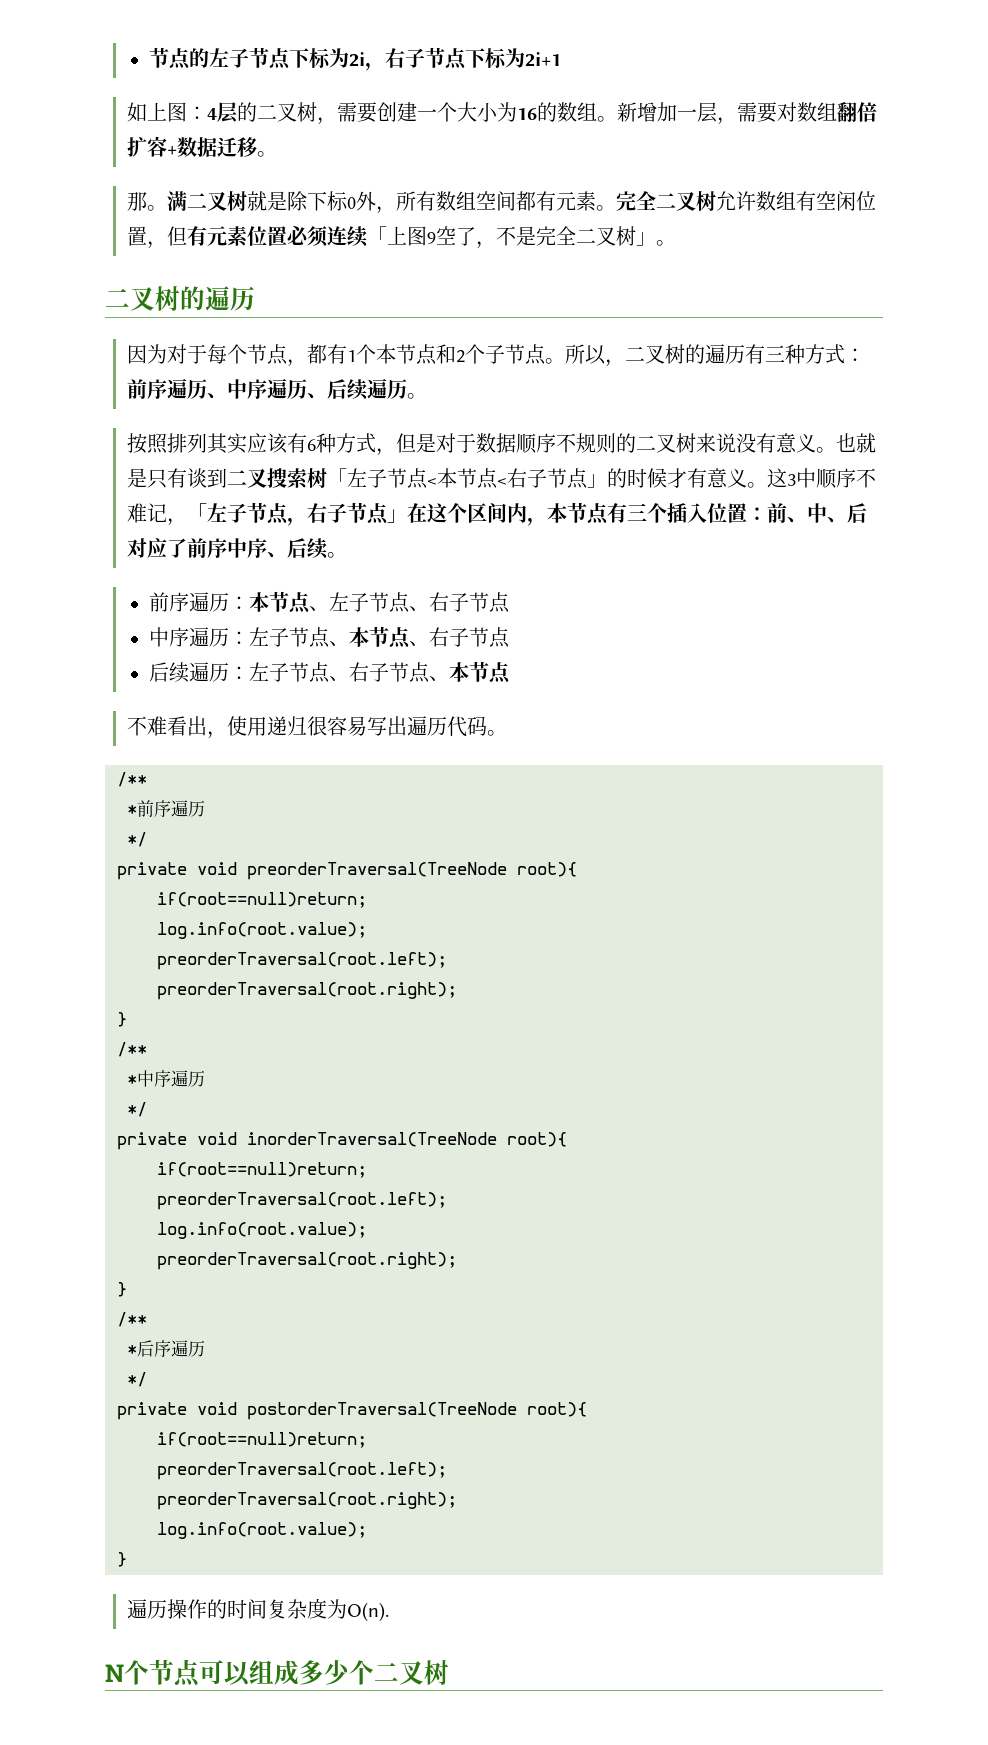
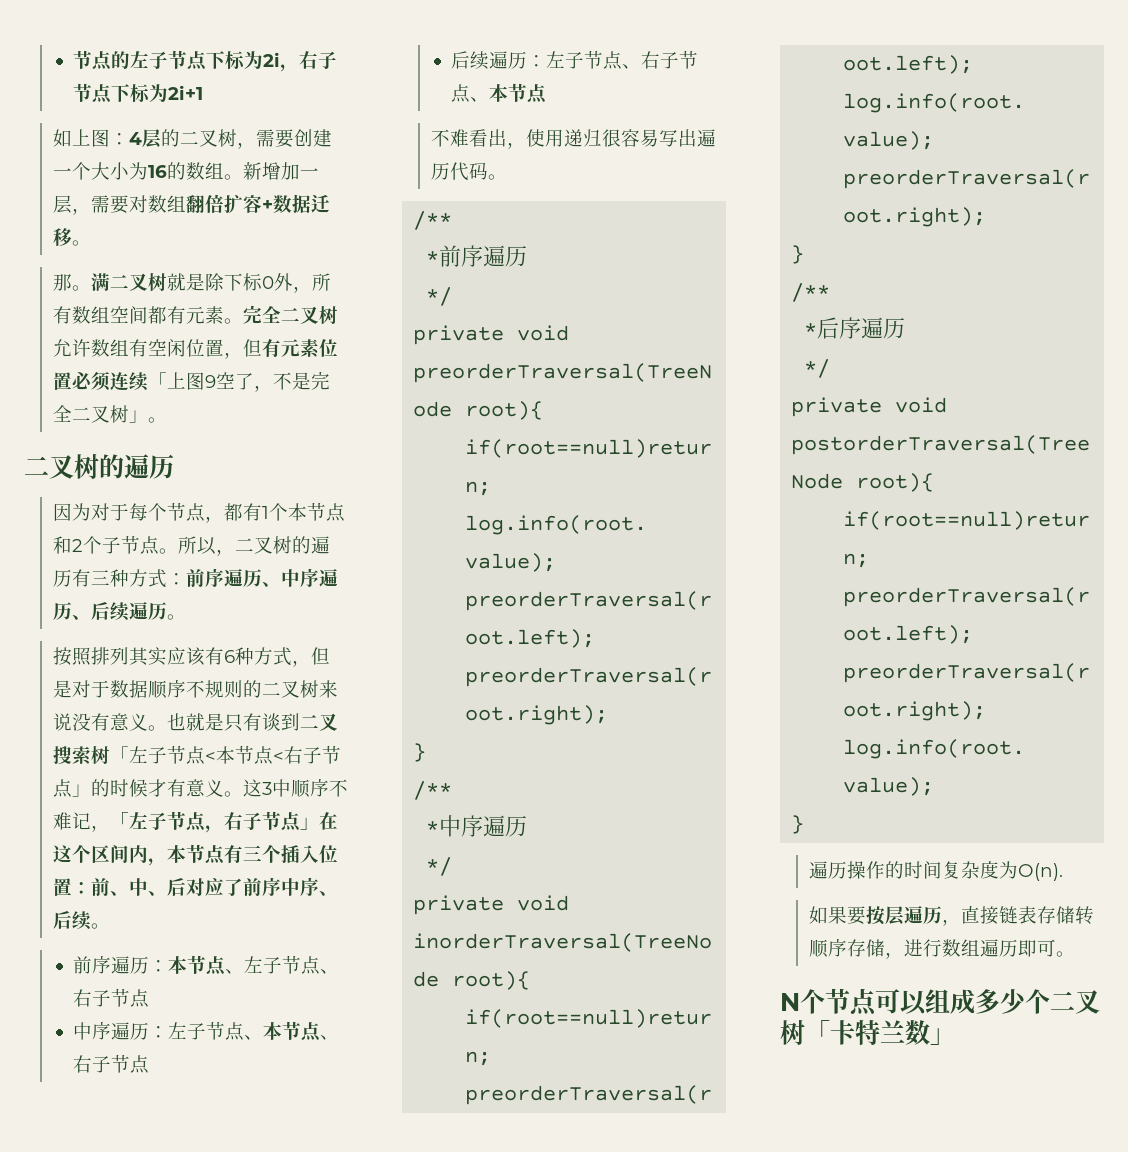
(390, 1612) none -> [808,906,1094,926] [808,939,1075,959] // 如果要按层遍历，直接链表存储转顺序存储，进行数组遍历即可。
(449, 1672) none -> [805,1020,955,1045] 「卡特兰数」

